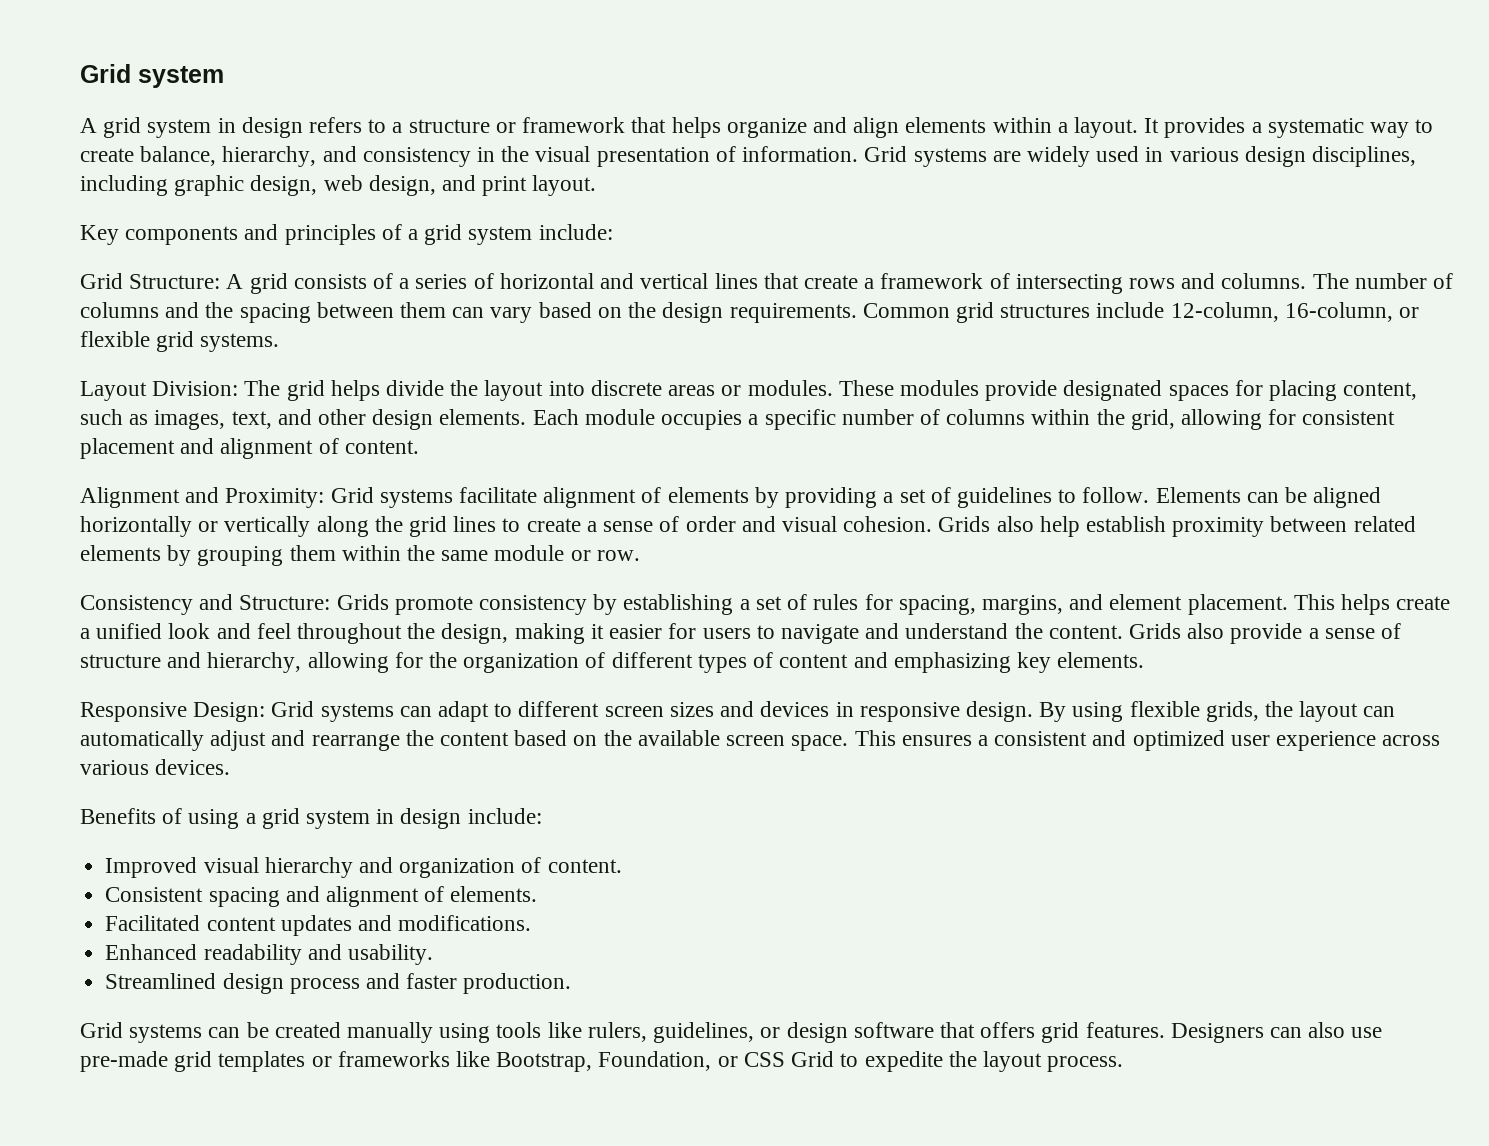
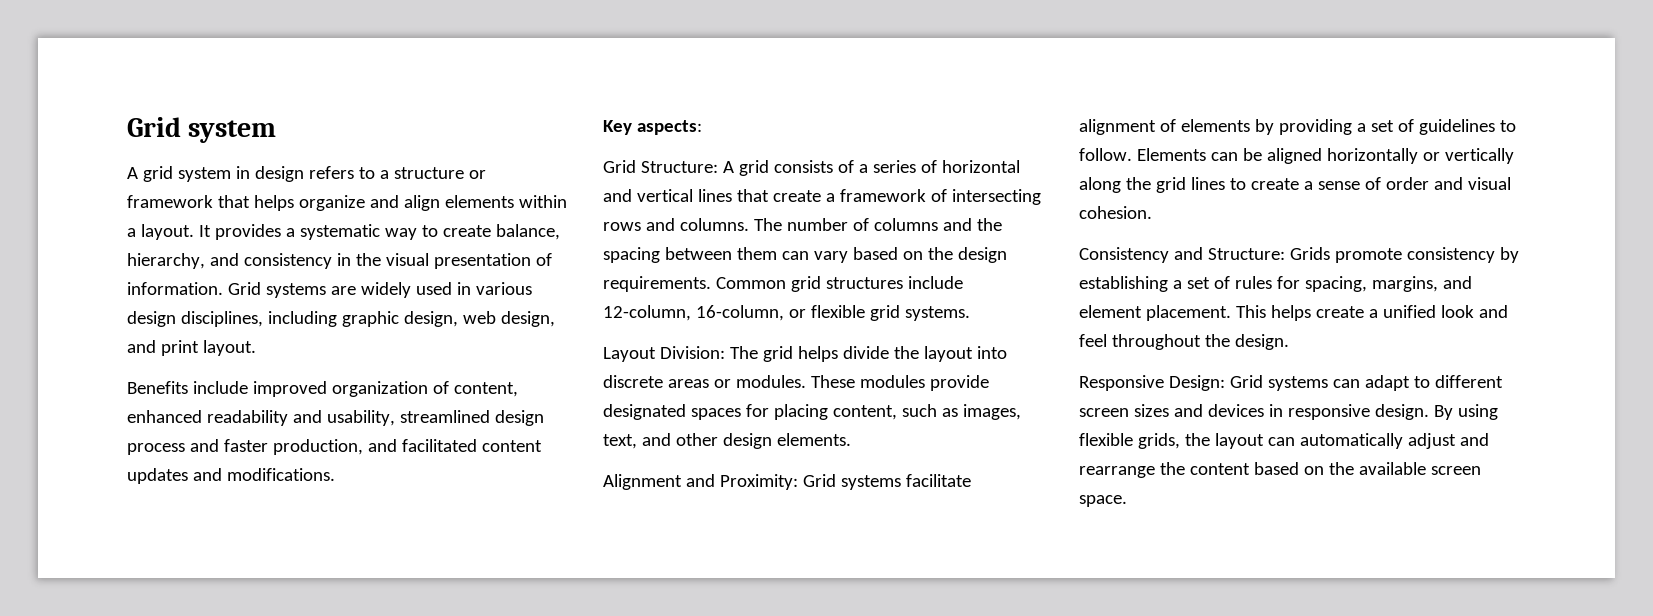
[80,224,613,245] Key components and principles of a grid system include: -> [127,381,518,397] [127,410,544,426] [127,439,542,455] [127,468,335,484] [603,120,702,135] Benefits include improved organization of content, enhanced readability and usability, streamlined design process and faster production, and facilitated content updates and modifications. // Key aspects:
[532,409,1396,430] [80,438,419,459] Each module occupies a specific number of columns within the grid, allowing for consistent placement and alignment of content. -> (851, 439) none
[938,516,1416,537] [80,545,640,566] Grids also help establish proximity between related elements by grouping them within the same module or row. -> (1152, 212) none
[441,623,1402,644] [80,652,1145,673] design, making it easier for users to navigate and understand the content. Grids also provide a sense of structure and hierarchy, allowing for the organization of different types of content and emphasizing key elements. -> [1234,334,1289,350] design.
[854,730,1441,751] [80,759,231,775] [80,808,542,829] [105,857,622,878] [105,886,538,907] [105,915,532,936] [105,944,433,965] [105,973,572,994] [80,1022,1383,1043] [80,1051,1124,1072] This ensures a consistent and optimized user experience across various devices. // Benefits of using a grid system in design include: // Improved visual hierarchy and organization of content. // Consistent spacing and alignment of elements. // Facilitated content updates and modifications. // Enhanced readability and usability. // Streamlined design process and faster production. // Grid systems can be created manually using tools like rulers, guidelines, or design software that offers grid features. Designers can also use pre-made grid templates or frameworks like Bootstrap, Foundation, or CSS Grid to expedite the layout process. -> (1127, 501) none

